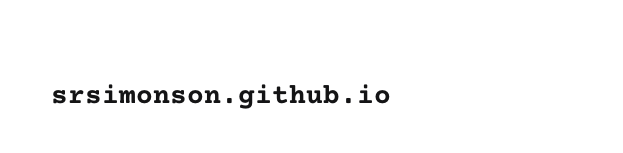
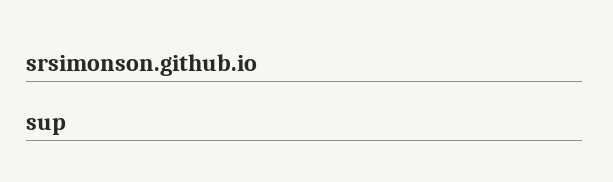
(391, 96) none -> [26,118,66,135] // sup

